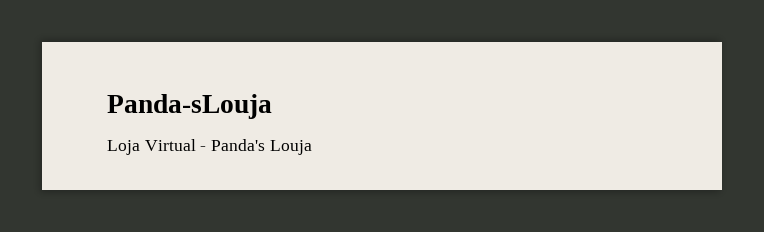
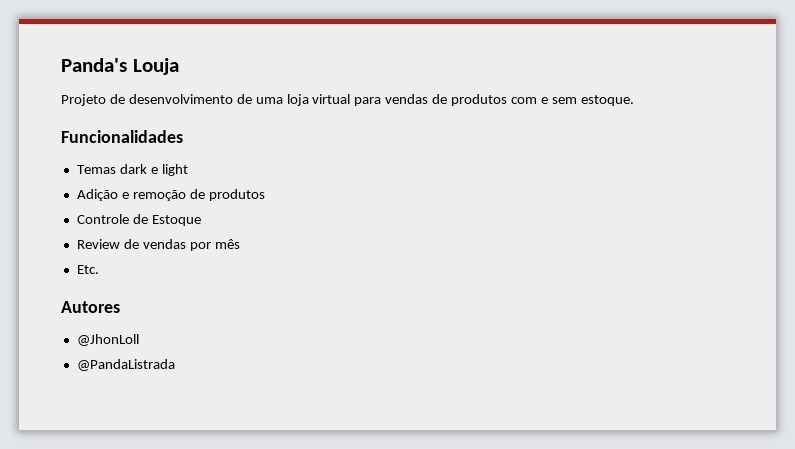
[107,94,272,119] [107,139,312,155] Panda-sLouja // Loja Virtual - Panda's Louja -> [61,58,179,75] [61,94,634,106] [61,130,183,143] [76,164,188,176] [76,189,265,201] [76,214,201,226] [76,239,240,251] [76,265,99,274] [61,301,120,313] [76,334,139,346] [76,359,175,371] Panda's Louja // Projeto de desenvolvimento de uma loja virtual para vendas de produtos com e sem estoque. // Funcionalidades // Temas dark e light // Adição e remoção de produtos // Controle de Estoque // Review de vendas por mês // Etc. // Autores // @JhonLoll // @PandaListrada

